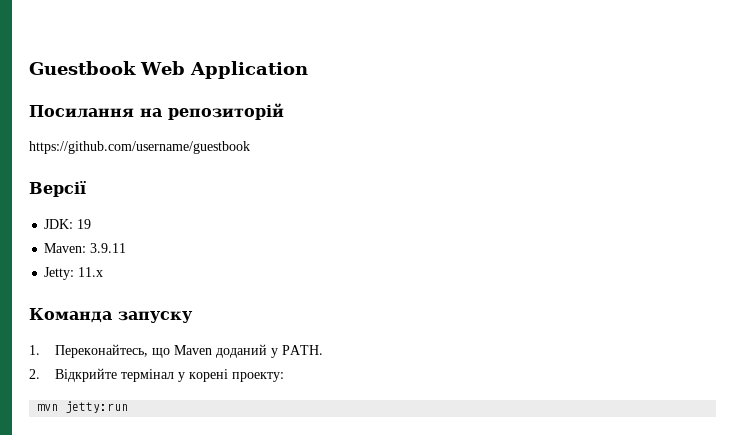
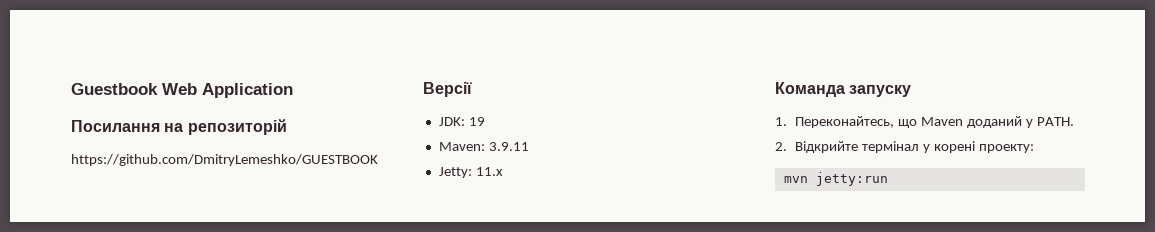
[29,141,250,154] https://github.com/username/guestbook -> [71,154,378,166] https://github.com/DmitryLemeshko/GUESTBOOK

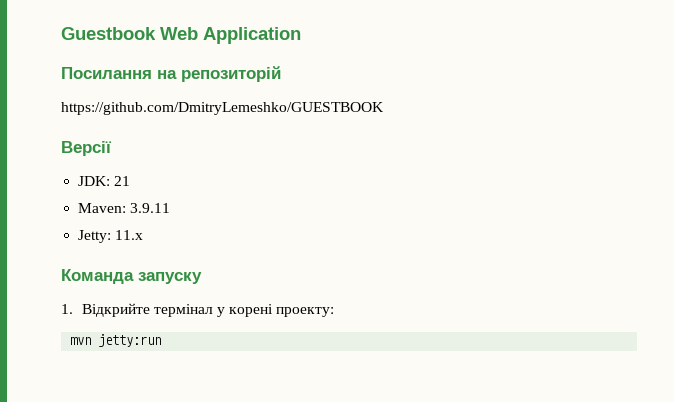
[468,117,485,126] 19 -> [114,176,131,186] 21
[795,116,1074,128] [775,142,787,151] Переконайтесь, що Maven доданий у PATH. // 2. -> (73, 309) none

